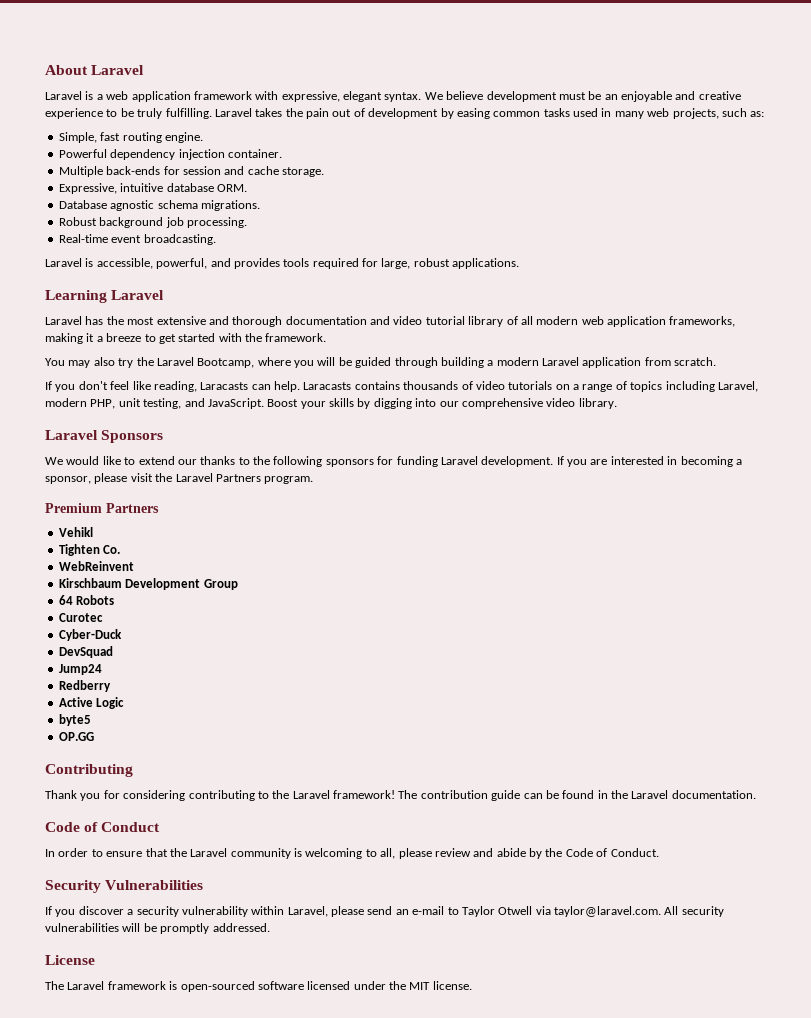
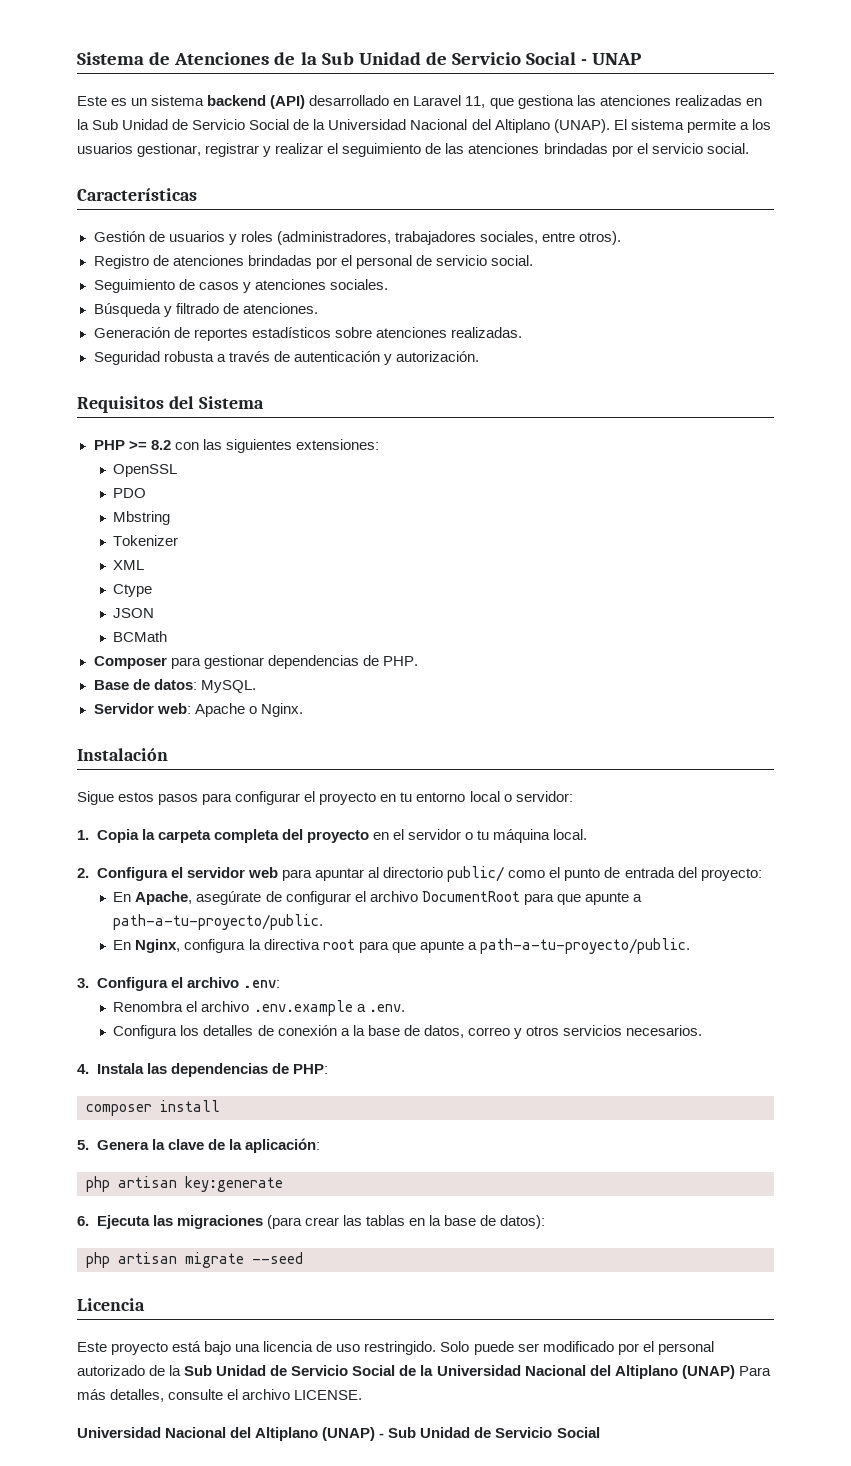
[45,65,145,75] [45,91,741,102] [45,108,765,119] [58,132,203,143] [58,149,282,160] [58,166,324,177] [58,183,247,194] [58,200,260,211] [58,217,247,228] [58,234,216,245] [45,258,520,269] [45,290,165,303] [45,316,736,327] [45,333,327,344] [45,357,717,368] [45,381,758,392] [45,398,617,409] [45,430,164,443] [45,456,742,467] [45,473,314,484] [45,503,159,513] [58,527,93,537] [58,544,121,556] [58,561,134,571] [58,578,238,590] [58,595,115,605] [58,613,103,622] [58,629,122,641] [58,646,113,658] [58,664,102,675] [58,680,111,692] [58,697,125,709] [58,714,91,726] [58,732,94,741] [45,764,133,777] [45,790,756,801] [45,822,161,832] [45,848,659,859] [45,880,204,893] [45,906,724,917] [45,923,270,934] [45,955,95,965] [45,981,472,992] About Laravel // Laravel is a web application framework with expressive, elegant syntax. We believe development must be an enjoyable and creative experience to be truly fulfilling. Laravel takes the pain out of development by easing common tasks used in many web projects, such as: // Simple, fast routing engine. // Powerful dependency injection container. // Multiple back-ends for session and cache storage. // Expressive, intuitive database ORM. // Database agnostic schema migrations. // Robust background job processing. // Real-time event broadcasting. // Laravel is accessible, powerful, and provides tools required for large, robust applications. // Learning Laravel // Laravel has the most extensive and thorough documentation and video tutorial library of all modern web application frameworks, making it a breeze to get started with the framework. // You may also try the Laravel Bootcamp, where you will be guided through building a modern Laravel application from scratch. // If you don't feel like reading, Laracasts can help. Laracasts contains thousands of video tutorials on a range of topics including Laravel, modern PHP, unit testing, and JavaScript. Boost your skills by digging into our comprehensive video library. // Laravel Sponsors // We would like to extend our thanks to the following sponsors for funding Laravel development. If you are interested in becoming a sponsor, please visit the Laravel Partners program. // Premium Partners // Vehikl // Tighten Co. // WebReinvent // Kirschbaum Development Group // 64 Robots // Curotec // Cyber-Duck // DevSquad // Jump24 // Redberry // Active Logic // byte5 // OP.GG // Contributing // Thank you for considering contributing to the Laravel framework! The contribution guide can be found in the Laravel documentation. // Code of Conduct // In order to ensure that the Laravel community is welcoming to all, please review and abide by the Code of Conduct. // Security Vulnerabilities // If you discover a security vulnerability within Laravel, please send an e-mail to Taylor Otwell via taylor@laravel.com. All security vulnerabilities will be promptly addressed. // License // The Laravel framework is open-sourced software licensed under the MIT license. -> [77,52,642,65] [77,95,762,109] [77,119,771,133] [77,143,749,157] [77,188,197,201] [93,231,621,245] [93,255,533,269] [93,279,388,293] [93,303,318,317] [93,327,522,341] [93,351,479,365] [77,396,264,413] [93,439,379,453] [113,464,178,477] [113,488,147,498] [113,511,171,525] [113,535,179,546] [113,560,145,570] [113,584,153,597] [113,608,155,618] [113,631,168,642] [93,655,418,669] [93,679,256,693] [93,703,303,717] [77,748,168,761] [77,791,573,805] [77,829,588,843] [77,866,762,882] [113,891,642,905] [113,914,324,930] [113,938,690,954] [77,977,281,991] [113,1000,405,1016] [113,1025,703,1039] [77,1063,329,1077] [86,1100,220,1116] [77,1138,321,1153] [86,1176,283,1192] [77,1215,546,1229] [86,1252,303,1268] [77,1298,145,1311] [77,1341,714,1355] [77,1365,771,1379] [77,1389,363,1402] [77,1427,600,1441] Sistema de Atenciones de la Sub Unidad de Servicio Social - UNAP // Este es un sistema backend (API) desarrollado en Laravel 11, que gestiona las atenciones realizadas en la Sub Unidad de Servicio Social de la Universidad Nacional del Altiplano (UNAP). El sistema permite a los usuarios gestionar, registrar y realizar el seguimiento de las atenciones brindadas por el servicio social. // Características // Gestión de usuarios y roles (administradores, trabajadores sociales, entre otros). // Registro de atenciones brindadas por el personal de servicio social. // Seguimiento de casos y atenciones sociales. // Búsqueda y filtrado de atenciones. // Generación de reportes estadísticos sobre atenciones realizadas. // Seguridad robusta a través de autenticación y autorización. // Requisitos del Sistema // PHP >= 8.2 con las siguientes extensiones: // OpenSSL // PDO // Mbstring // Tokenizer // XML // Ctype // JSON // BCMath // Composer para gestionar dependencias de PHP. // Base de datos: MySQL. // Servidor web: Apache o Nginx. // Instalación // Sigue estos pasos para configurar el proyecto en tu entorno local o servidor: // 1. Copia la carpeta completa del proyecto en el servidor o tu máquina local. // 2. Configura el servidor web para apuntar al directorio public/ como el punto de entrada del proyecto: // En Apache, asegúrate de configurar el archivo DocumentRoot para que apunte a path-a-tu-proyecto/public. // En Nginx, configura la directiva root para que apunte a path-a-tu-proyecto/public. // 3. Configura el archivo .env: // Renombra el archivo .env.example a .env. // Configura los detalles de conexión a la base de datos, correo y otros servicios necesarios. // 4. Instala las dependencias de PHP: // composer install // 5. Genera la clave de la aplicación: // php artisan key:generate // 6. Ejecuta las migraciones (para crear las tablas en la base de datos): // php artisan migrate --seed // Licencia // Este proyecto está bajo una licencia de uso restringido. Solo puede ser modificado por el personal autorizado de la Sub Unidad de Servicio Social de la Universidad Nacional del Altiplano (UNAP) Para más detalles, consulte el archivo LICENSE. // Universidad Nacional del Altiplano (UNAP) - Sub Unidad de Servicio Social

